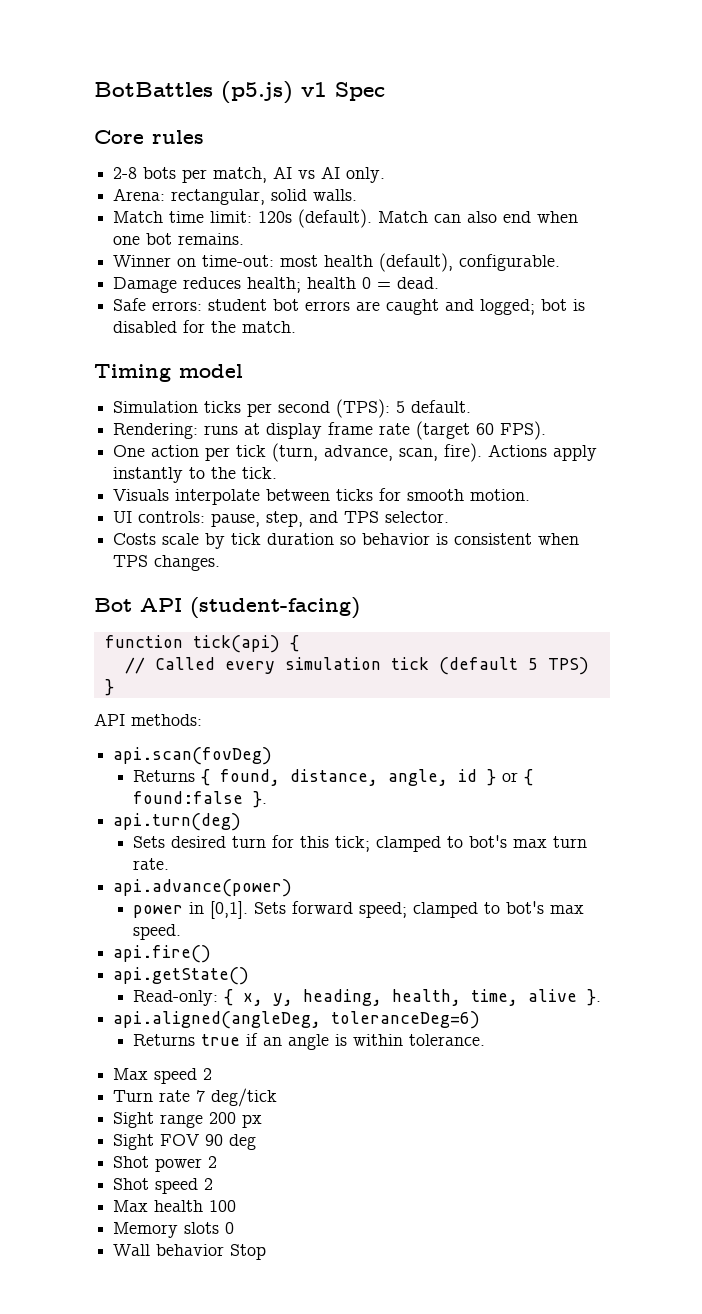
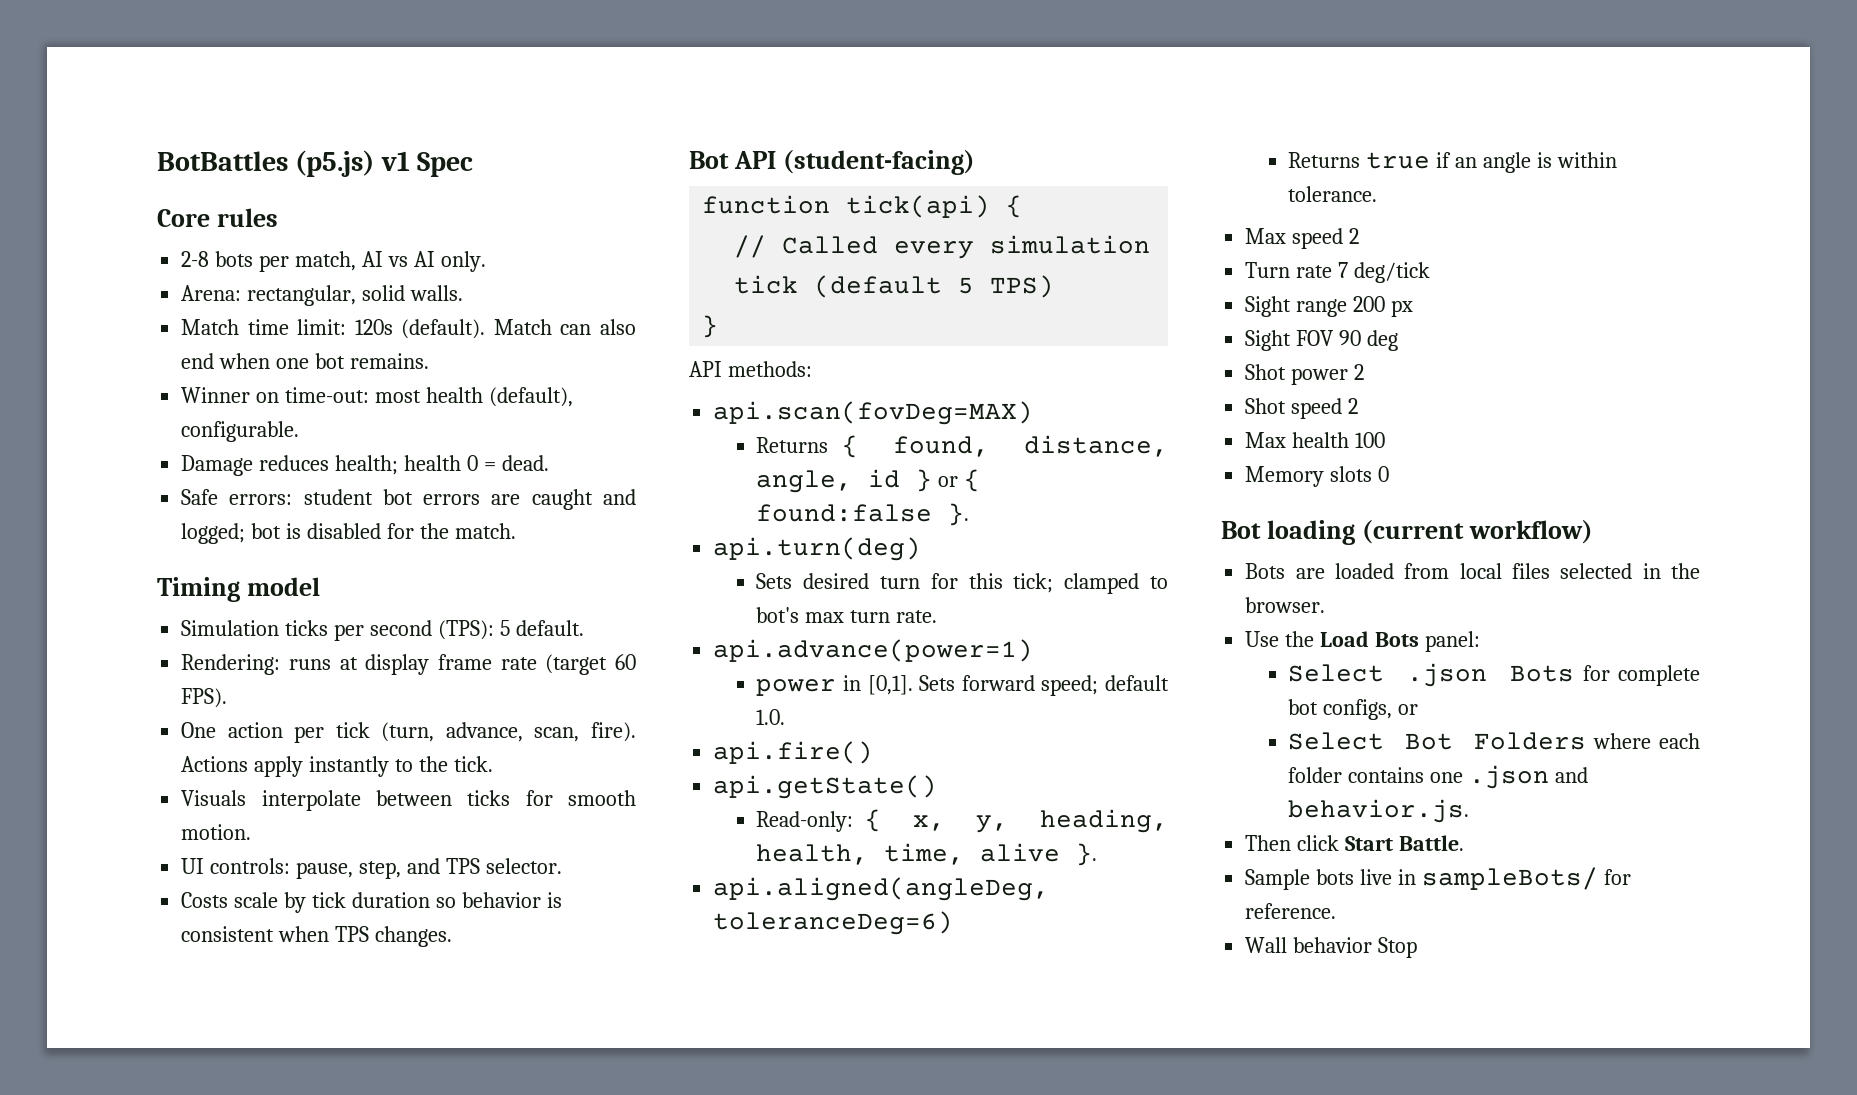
[113,747,273,765] api.scan(fovDeg) -> [713,401,1034,425] api.scan(fovDeg=MAX)
[113,879,293,897] api.advance(power) -> [713,639,1034,662] api.advance(power=1)
[413,901,585,918] [133,924,182,940] clamped to bot's max speed. -> [1105,675,1169,691] [756,709,786,725] default 1.0.
(235, 1228) none -> [1221,520,1593,545] [1245,563,1700,579] [1245,597,1326,613] [1245,631,1480,652] [1288,663,1700,687] [1288,699,1419,720] [1288,732,1700,750] [1288,765,1589,789] [1288,799,1470,823] [1245,835,1465,851] [1245,867,1631,890] [1245,903,1337,919] // Bot loading (current workflow) // Bots are loaded from local files selected in the browser. // Use the Load Bots panel: // Select .json Bots for complete bot configs, or // Select Bot Folders where each folder contains one .json and behavior.js. // Then click Start Battle. // Sample bots live in sampleBots/ for reference.

